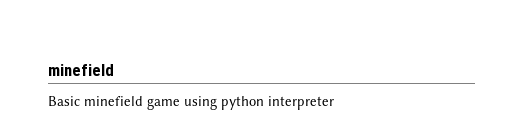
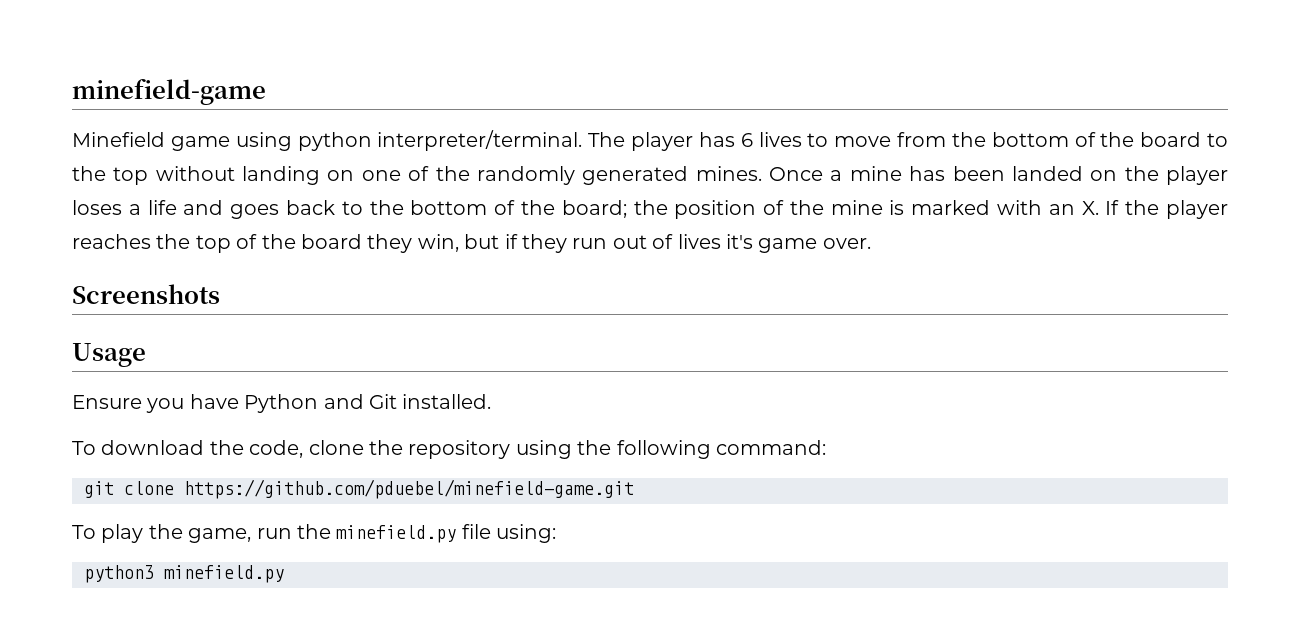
[48,64,114,76] [48,96,334,110] minefield // Basic minefield game using python interpreter -> [72,78,266,105] [72,130,1229,151] [72,166,1228,185] [72,200,1228,219] [72,234,871,253] [72,284,220,304] [72,343,146,367] [72,394,492,413] [72,440,826,459] [84,479,634,499] [72,524,557,543] [84,565,284,583] minefield-game // Minefield game using python interpreter/terminal. The player has 6 lives to move from the bottom of the board to the top without landing on one of the randomly generated mines. Once a mine has been landed on the player loses a life and goes back to the bottom of the board; the position of the mine is marked with an X. If the player reaches the top of the board they win, but if they run out of lives it's game over. // Screenshots // Usage // Ensure you have Python and Git installed. // To download the code, clone the repository using the following command: // git clone https://github.com/pduebel/minefield-game.git // To play the game, run the minefield.py file using: // python3 minefield.py

